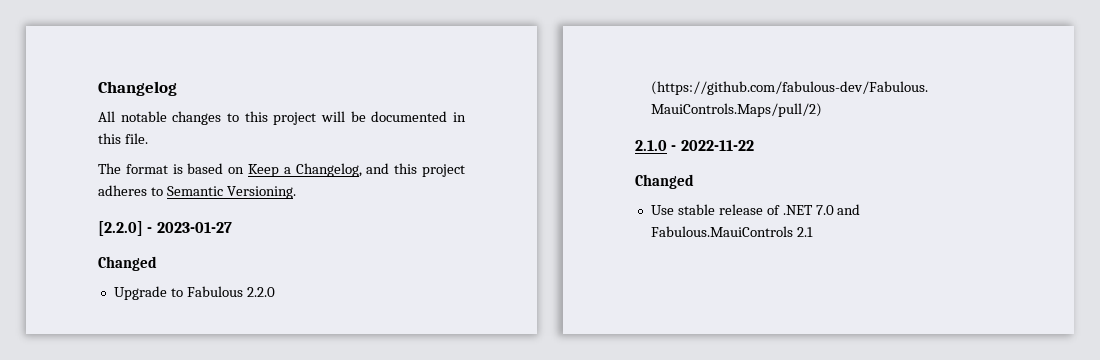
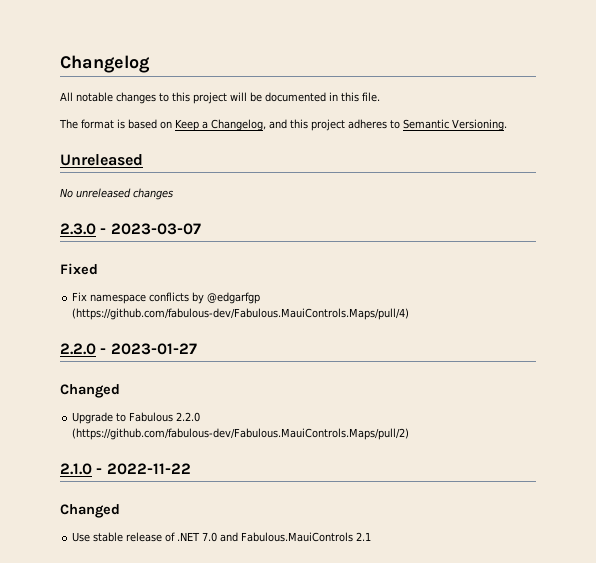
[98,221,143,236] [2.2.0] -> [60,154,143,166] [60,188,173,200] [60,223,201,235] [60,263,98,275] [72,292,261,304] [72,308,410,320] [60,343,96,355] Unreleased // No unreleased changes // 2.3.0 - 2023-03-07 // Fixed // Fix namespace conflicts by @edgarfgp (https://github.com/fabulous-dev/Fabulous.MauiControls.Maps/pull/4) // 2.2.0

